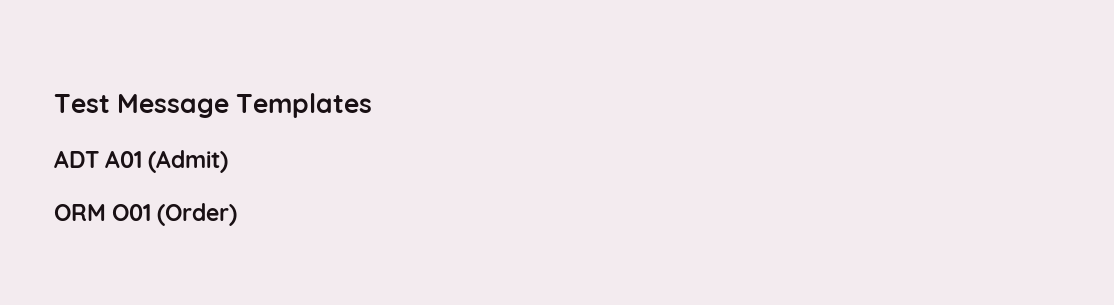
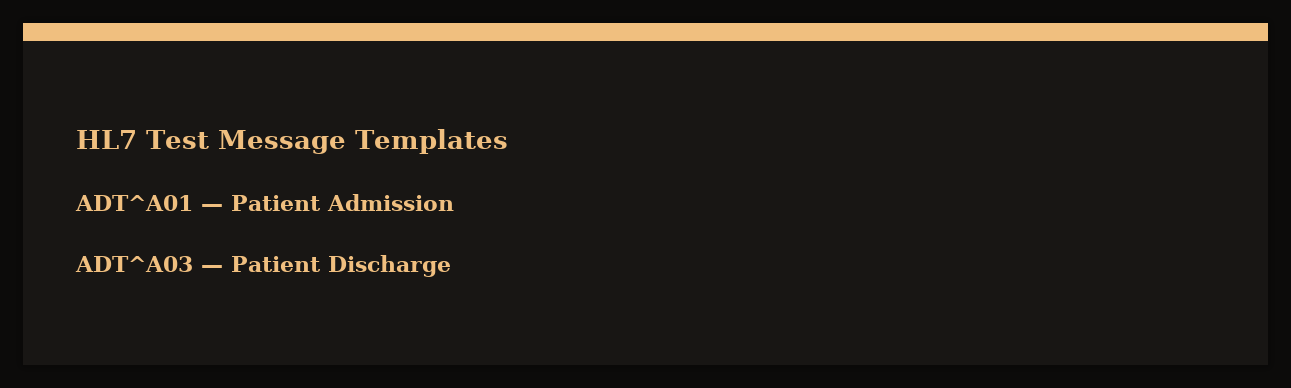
(54, 103) none -> [76,130,137,149] HL7
[54,150,229,173] [54,203,238,226] ADT A01 (Admit) // ORM O01 (Order) -> [75,194,454,211] [75,255,451,277] ADT^A01 — Patient Admission // ADT^A03 — Patient Discharge

